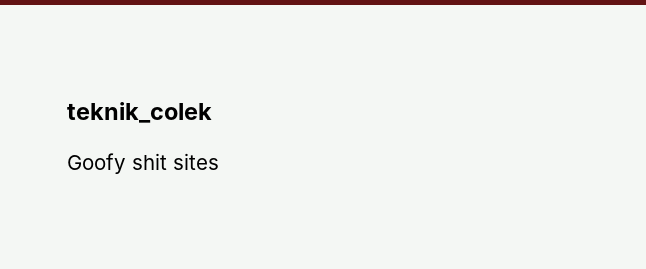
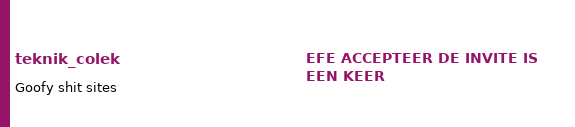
(219, 161) none -> [306,53,538,63] [306,71,385,81] // EFE ACCEPTEER DE INVITE IS EEN KEER

